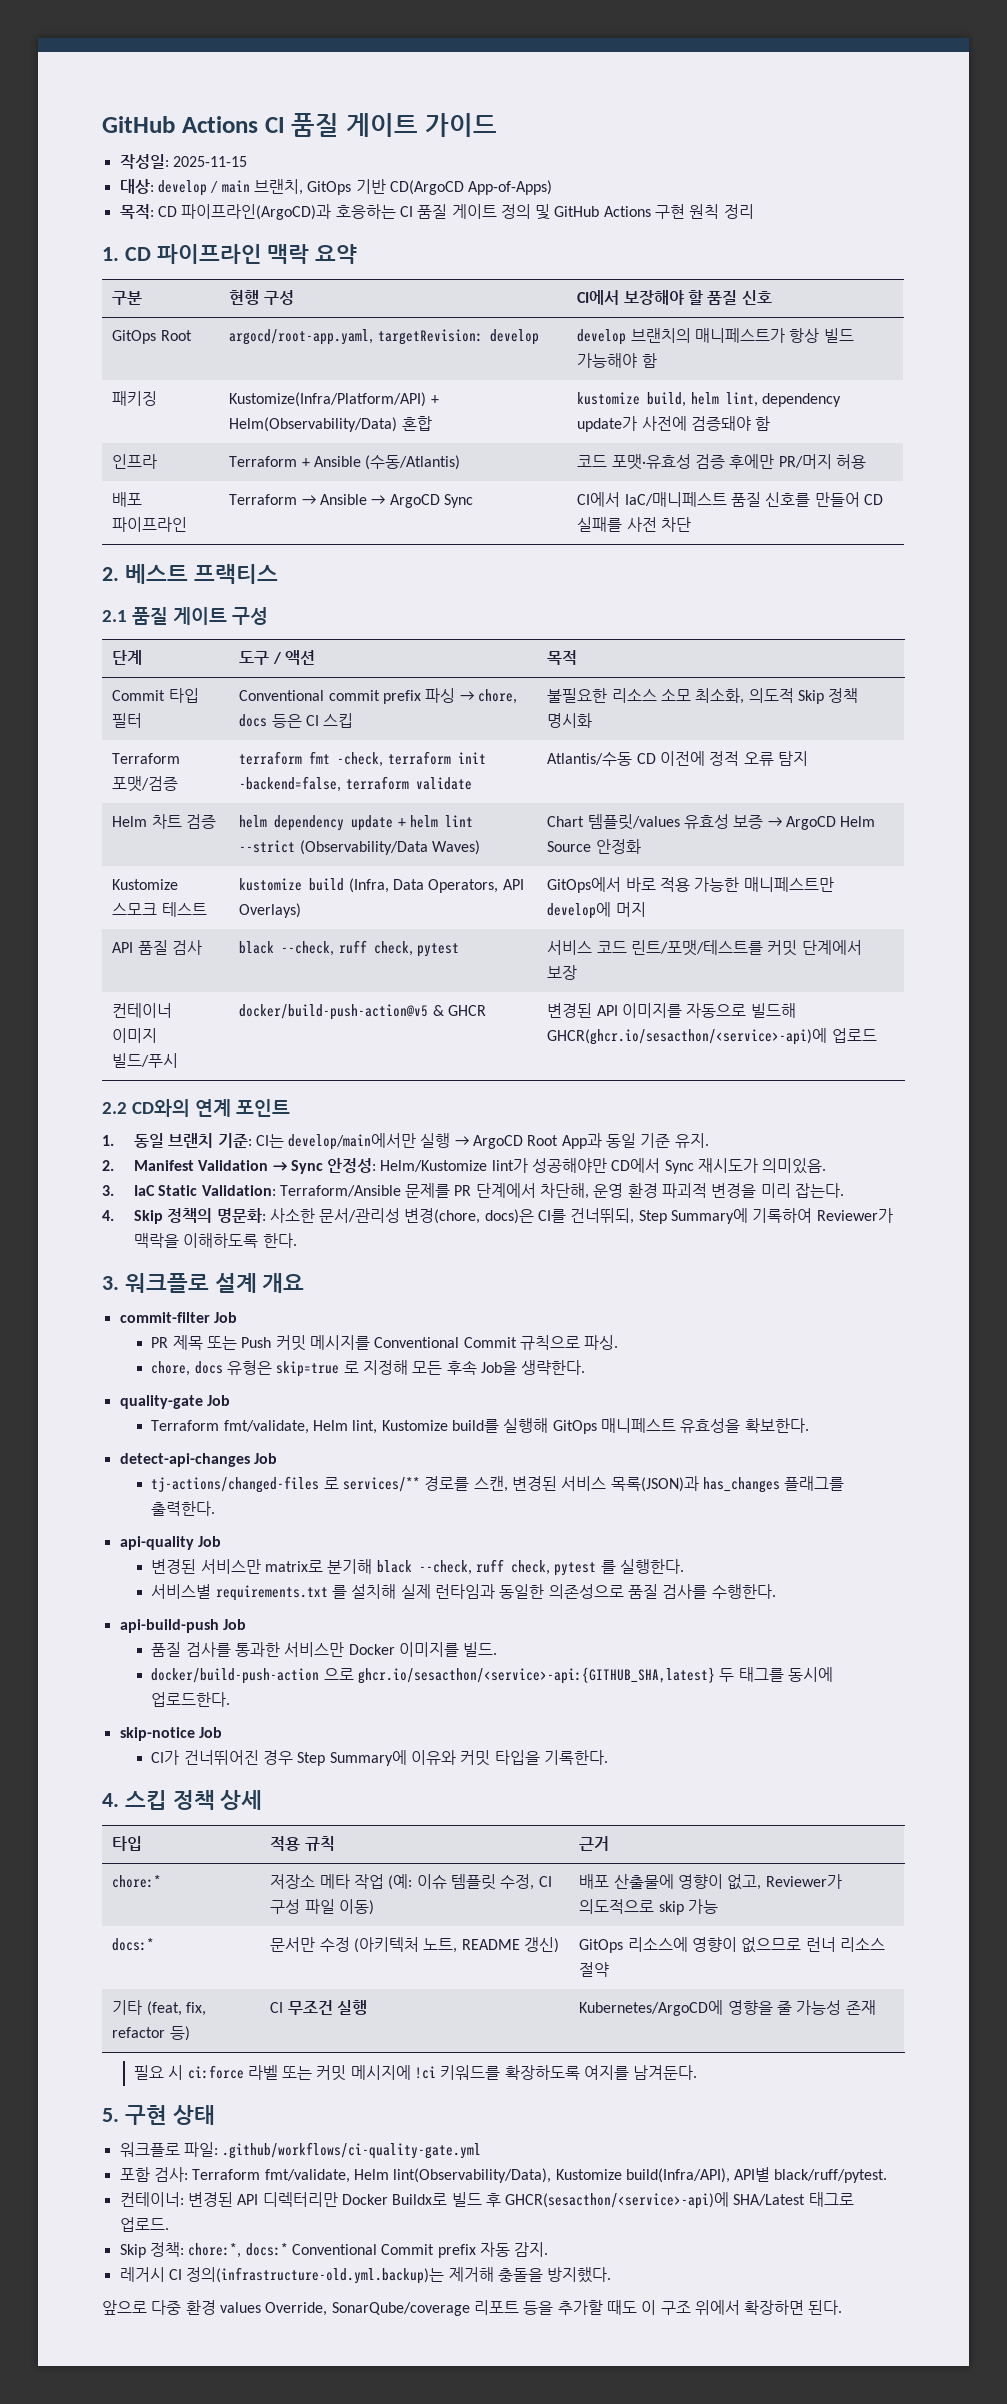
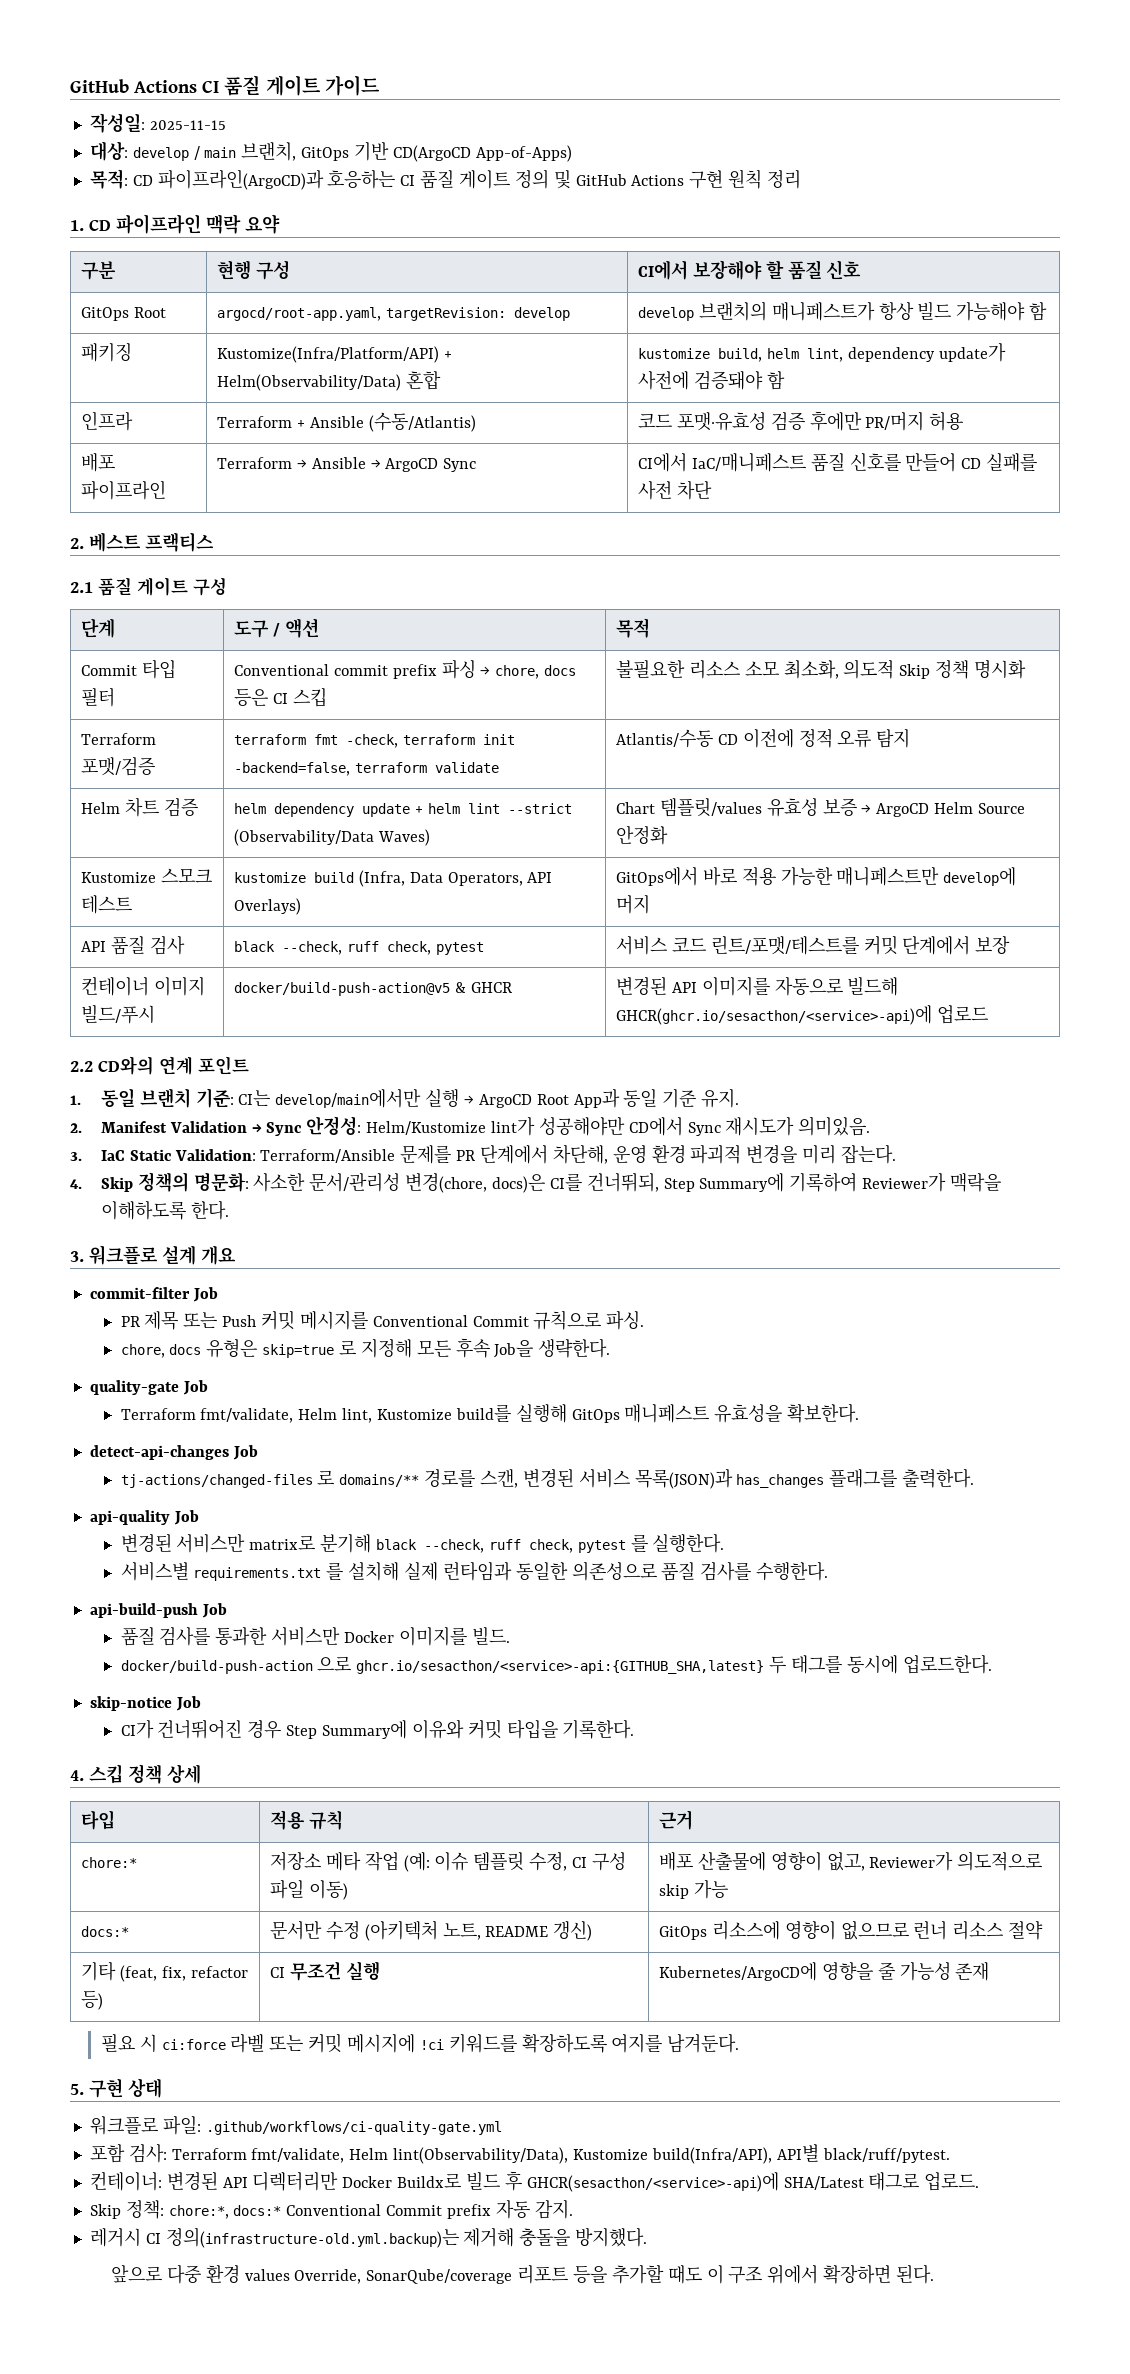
[343,1477,421,1492] services/** -> [339,1474,420,1487] domains/**

